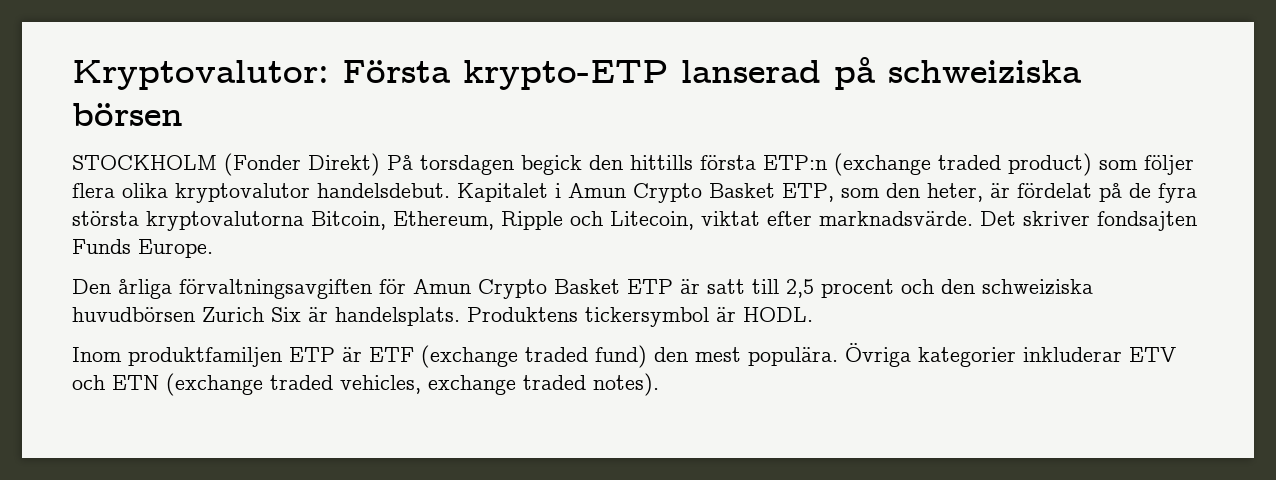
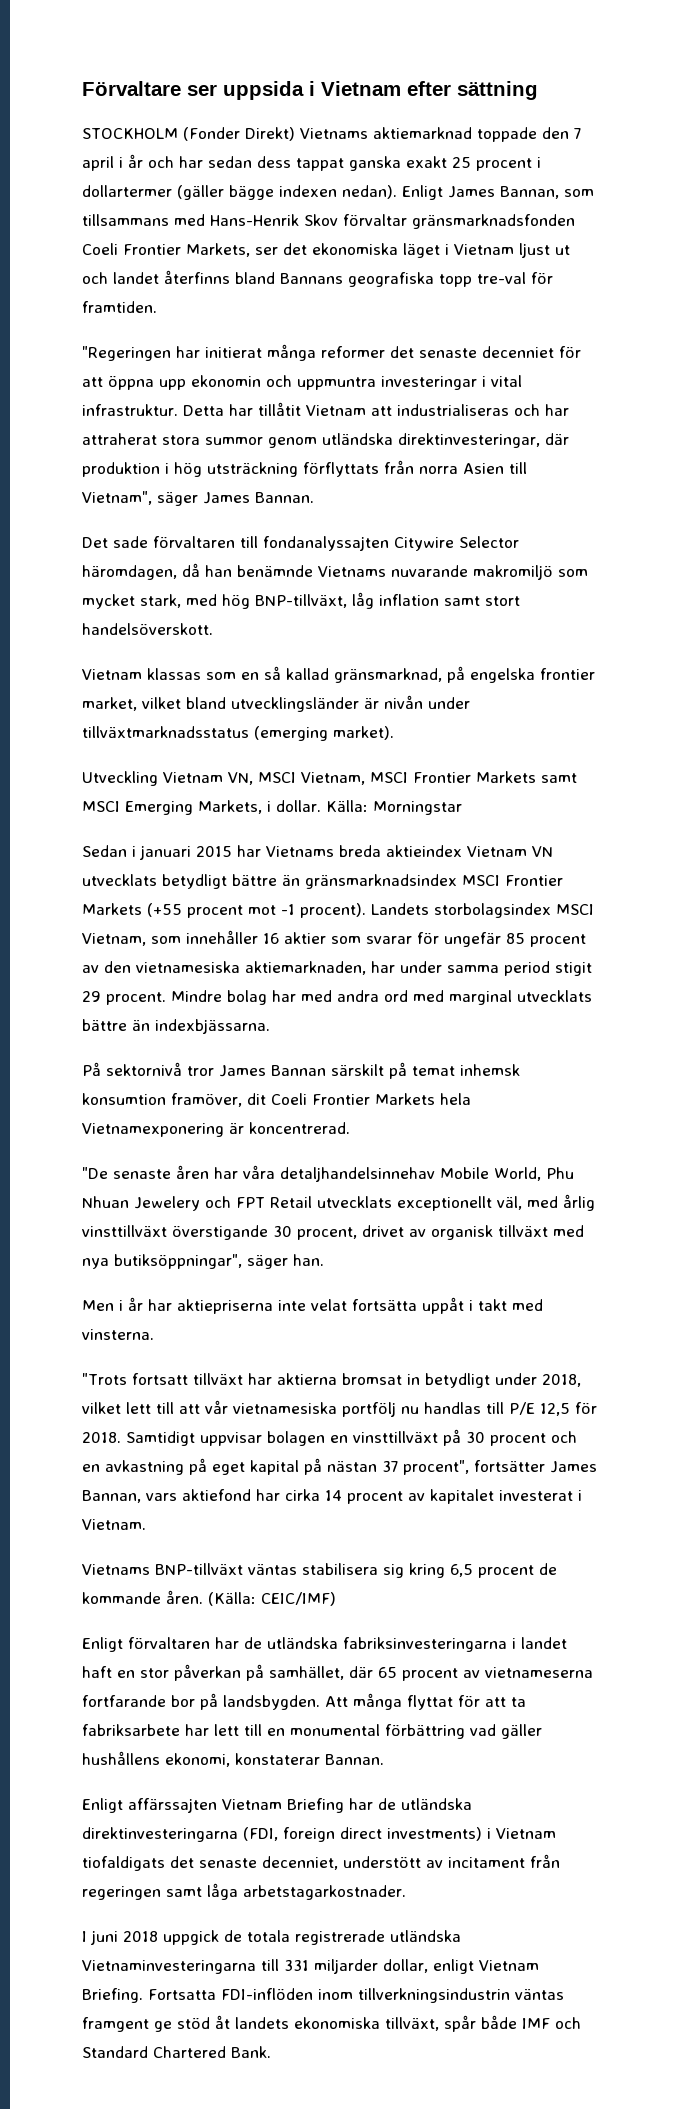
[72,57,1081,90] [72,103,183,126] [72,153,1194,176] [72,183,1197,203] [72,211,1197,231] [72,239,213,258] [72,279,1093,299] [72,307,813,327] [72,343,1176,368] [72,373,659,396] Kryptovalutor: Första krypto-ETP lanserad på schweiziska börsen // STOCKHOLM (Fonder Direkt) På torsdagen begick den hittills första ETP:n (exchange traded product) som följer flera olika kryptovalutor handelsdebut. Kapitalet i Amun Crypto Basket ETP, som den heter, är fördelat på de fyra största kryptovalutorna Bitcoin, Ethereum, Ripple och Litecoin, viktat efter marknadsvärde. Det skriver fondsajten Funds Europe. // Den årliga förvaltningsavgiften för Amun Crypto Basket ETP är satt till 2,5 procent och den schweiziska huvudbörsen Zurich Six är handelsplats. Produktens tickersymbol är HODL. // Inom produktfamiljen ETP är ETF (exchange traded fund) den mest populära. Övriga kategorier inkluderar ETV och ETN (exchange traded vehicles, exchange traded notes). -> [82,81,538,100] [82,127,581,142] [82,154,541,171] [82,185,594,200] [82,214,575,229] [82,243,570,258] [82,270,553,287] [82,301,157,313] [82,344,581,361] [82,375,522,390] [82,402,569,416] [82,433,569,448] [82,460,527,477] [82,491,314,506] [82,536,519,551] [82,563,588,580] [82,592,520,609] [82,623,213,635] [82,666,595,683] [82,695,470,712] [82,726,394,741] [82,771,577,786] [82,800,462,815] [82,845,553,860] [82,874,563,889] [82,903,594,918] [82,930,586,947] [82,961,592,976] [82,990,592,1005] [82,1019,270,1034] [82,1062,520,1079] [82,1093,471,1107] [82,1122,350,1137] [82,1165,574,1182] [82,1194,595,1211] [82,1225,584,1240] [82,1254,324,1269] [82,1297,543,1314] [82,1329,154,1340] [82,1373,581,1388] [82,1400,597,1417] [82,1429,577,1446] [82,1458,597,1475] [82,1489,582,1504] [82,1519,146,1530] [82,1563,557,1578] [82,1590,336,1606] [82,1637,567,1652] [82,1664,593,1681] [82,1693,526,1710] [82,1724,542,1739] [82,1751,384,1767] [82,1798,472,1813] [82,1827,556,1842] [82,1854,560,1871] [82,1883,406,1900] [82,1930,461,1945] [82,1959,539,1974] [82,1988,564,2003] [82,2015,581,2032] [82,2046,271,2058] Förvaltare ser uppsida i Vietnam efter sättning // STOCKHOLM (Fonder Direkt) Vietnams aktiemarknad toppade den 7 april i år och har sedan dess tappat ganska exakt 25 procent i dollartermer (gäller bägge indexen nedan). Enligt James Bannan, som tillsammans med Hans-Henrik Skov förvaltar gränsmarknadsfonden Coeli Frontier Markets, ser det ekonomiska läget i Vietnam ljust ut och landet återfinns bland Bannans geografiska topp tre-val för framtiden. // "Regeringen har initierat många reformer det senaste decenniet för att öppna upp ekonomin och uppmuntra investeringar i vital infrastruktur. Detta har tillåtit Vietnam att industrialiseras och har attraherat stora summor genom utländska direktinvesteringar, där produktion i hög utsträckning förflyttats från norra Asien till Vietnam", säger James Bannan. // Det sade förvaltaren till fondanalyssajten Citywire Selector häromdagen, då han benämnde Vietnams nuvarande makromiljö som mycket stark, med hög BNP-tillväxt, låg inflation samt stort handelsöverskott. // Vietnam klassas som en så kallad gränsmarknad, på engelska frontier market, vilket bland utvecklingsländer är nivån under tillväxtmarknadsstatus (emerging market). // Utveckling Vietnam VN, MSCI Vietnam, MSCI Frontier Markets samt MSCI Emerging Markets, i dollar. Källa: Morningstar // Sedan i januari 2015 har Vietnams breda aktieindex Vietnam VN utvecklats betydligt bättre än gränsmarknadsindex MSCI Frontier Markets (+55 procent mot -1 procent). Landets storbolagsindex MSCI Vietnam, som innehåller 16 aktier som svarar för ungefär 85 procent av den vietnamesiska aktiemarknaden, har under samma period stigit 29 procent. Mindre bolag har med andra ord med marginal utvecklats bättre än indexbjässarna. // På sektornivå tror James Bannan särskilt på temat inhemsk konsumtion framöver, dit Coeli Frontier Markets hela Vietnamexponering är koncentrerad. // "De senaste åren har våra detaljhandelsinnehav Mobile World, Phu Nhuan Jewelery och FPT Retail utvecklats exceptionellt väl, med årlig vinsttillväxt överstigande 30 procent, drivet av organisk tillväxt med nya butiksöppningar", säger han. // Men i år har aktiepriserna inte velat fortsätta uppåt i takt med vinsterna. // "Trots fortsatt tillväxt har aktierna bromsat in betydligt under 2018, vilket lett till att vår vietnamesiska portfölj nu handlas till P/E 12,5 för 2018. Samtidigt uppvisar bolagen en vinsttillväxt på 30 procent och en avkastning på eget kapital på nästan 37 procent", fortsätter James Bannan, vars aktiefond har cirka 14 procent av kapitalet investerat i Vietnam. // Vietnams BNP-tillväxt väntas stabilisera sig kring 6,5 procent de kommande åren. (Källa: CEIC/IMF) // Enligt förvaltaren har de utländska fabriksinvesteringarna i landet haft en stor påverkan på samhället, där 65 procent av vietnameserna fortfarande bor på landsbygden. Att många flyttat för att ta fabriksarbete har lett till en monumental förbättring vad gäller hushållens ekonomi, konstaterar Bannan. // Enligt affärssajten Vietnam Briefing har de utländska direktinvesteringarna (FDI, foreign direct investments) i Vietnam tiofaldigats det senaste decenniet, understött av incitament från regeringen samt låga arbetstagarkostnader. // I juni 2018 uppgick de totala registrerade utländska Vietnaminvesteringarna till 331 miljarder dollar, enligt Vietnam Briefing. Fortsatta FDI-inflöden inom tillverkningsindustrin väntas framgent ge stöd åt landets ekonomiska tillväxt, spår både IMF och Standard Chartered Bank.

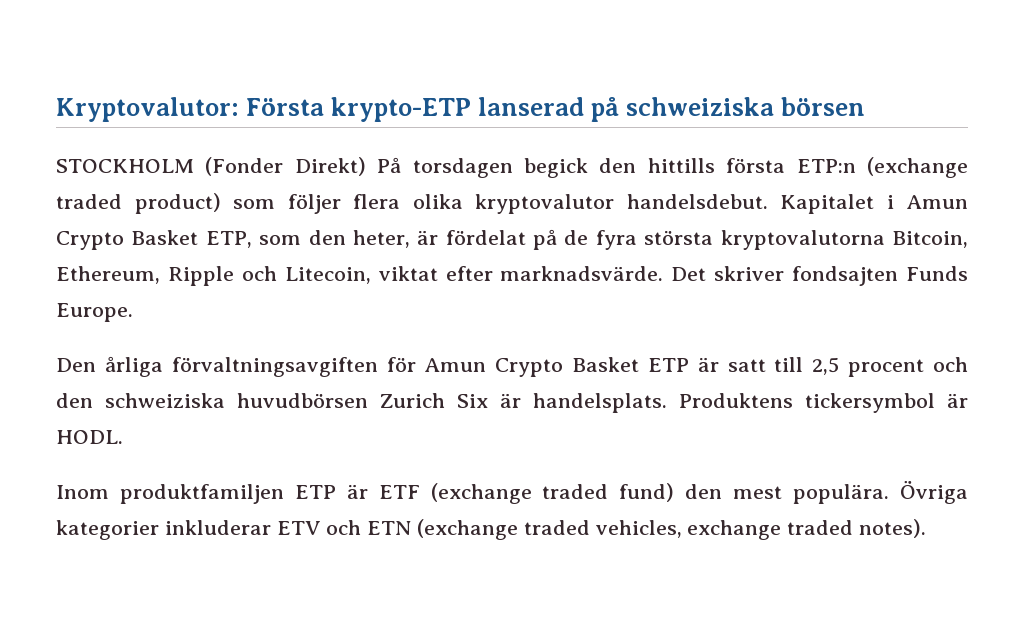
[82,81,538,100] [82,127,581,142] [82,154,541,171] [82,185,594,200] [82,214,575,229] [82,243,570,258] [82,270,553,287] [82,301,157,313] [82,344,581,361] [82,375,522,390] [82,402,569,416] [82,433,569,448] [82,460,527,477] [82,491,314,506] [82,536,519,551] [82,563,588,580] [82,592,520,609] [82,623,213,635] [82,666,595,683] [82,695,470,712] [82,726,394,741] [82,771,577,786] [82,800,462,815] [82,845,553,860] [82,874,563,889] [82,903,594,918] [82,930,586,947] [82,961,592,976] [82,990,592,1005] [82,1019,270,1034] [82,1062,520,1079] [82,1093,471,1107] [82,1122,350,1137] [82,1165,574,1182] [82,1194,595,1211] [82,1225,584,1240] [82,1254,324,1269] [82,1297,543,1314] [82,1329,154,1340] [82,1373,581,1388] [82,1400,597,1417] [82,1429,577,1446] [82,1458,597,1475] [82,1489,582,1504] [82,1519,146,1530] [82,1563,557,1578] [82,1590,336,1606] [82,1637,567,1652] [82,1664,593,1681] [82,1693,526,1710] [82,1724,542,1739] [82,1751,384,1767] [82,1798,472,1813] [82,1827,556,1842] [82,1854,560,1871] [82,1883,406,1900] [82,1930,461,1945] [82,1959,539,1974] [82,1988,564,2003] [82,2015,581,2032] [82,2046,271,2058] Förvaltare ser uppsida i Vietnam efter sättning // STOCKHOLM (Fonder Direkt) Vietnams aktiemarknad toppade den 7 april i år och har sedan dess tappat ganska exakt 25 procent i dollartermer (gäller bägge indexen nedan). Enligt James Bannan, som tillsammans med Hans-Henrik Skov förvaltar gränsmarknadsfonden Coeli Frontier Markets, ser det ekonomiska läget i Vietnam ljust ut och landet återfinns bland Bannans geografiska topp tre-val för framtiden. // "Regeringen har initierat många reformer det senaste decenniet för att öppna upp ekonomin och uppmuntra investeringar i vital infrastruktur. Detta har tillåtit Vietnam att industrialiseras och har attraherat stora summor genom utländska direktinvesteringar, där produktion i hög utsträckning förflyttats från norra Asien till Vietnam", säger James Bannan. // Det sade förvaltaren till fondanalyssajten Citywire Selector häromdagen, då han benämnde Vietnams nuvarande makromiljö som mycket stark, med hög BNP-tillväxt, låg inflation samt stort handelsöverskott. // Vietnam klassas som en så kallad gränsmarknad, på engelska frontier market, vilket bland utvecklingsländer är nivån under tillväxtmarknadsstatus (emerging market). // Utveckling Vietnam VN, MSCI Vietnam, MSCI Frontier Markets samt MSCI Emerging Markets, i dollar. Källa: Morningstar // Sedan i januari 2015 har Vietnams breda aktieindex Vietnam VN utvecklats betydligt bättre än gränsmarknadsindex MSCI Frontier Markets (+55 procent mot -1 procent). Landets storbolagsindex MSCI Vietnam, som innehåller 16 aktier som svarar för ungefär 85 procent av den vietnamesiska aktiemarknaden, har under samma period stigit 29 procent. Mindre bolag har med andra ord med marginal utvecklats bättre än indexbjässarna. // På sektornivå tror James Bannan särskilt på temat inhemsk konsumtion framöver, dit Coeli Frontier Markets hela Vietnamexponering är koncentrerad. // "De senaste åren har våra detaljhandelsinnehav Mobile World, Phu Nhuan Jewelery och FPT Retail utvecklats exceptionellt väl, med årlig vinsttillväxt överstigande 30 procent, drivet av organisk tillväxt med nya butiksöppningar", säger han. // Men i år har aktiepriserna inte velat fortsätta uppåt i takt med vinsterna. // "Trots fortsatt tillväxt har aktierna bromsat in betydligt under 2018, vilket lett till att vår vietnamesiska portfölj nu handlas till P/E 12,5 för 2018. Samtidigt uppvisar bolagen en vinsttillväxt på 30 procent och en avkastning på eget kapital på nästan 37 procent", fortsätter James Bannan, vars aktiefond har cirka 14 procent av kapitalet investerat i Vietnam. // Vietnams BNP-tillväxt väntas stabilisera sig kring 6,5 procent de kommande åren. (Källa: CEIC/IMF) // Enligt förvaltaren har de utländska fabriksinvesteringarna i landet haft en stor påverkan på samhället, där 65 procent av vietnameserna fortfarande bor på landsbygden. Att många flyttat för att ta fabriksarbete har lett till en monumental förbättring vad gäller hushållens ekonomi, konstaterar Bannan. // Enligt affärssajten Vietnam Briefing har de utländska direktinvesteringarna (FDI, foreign direct investments) i Vietnam tiofaldigats det senaste decenniet, understött av incitament från regeringen samt låga arbetstagarkostnader. // I juni 2018 uppgick de totala registrerade utländska Vietnaminvesteringarna till 331 miljarder dollar, enligt Vietnam Briefing. Fortsatta FDI-inflöden inom tillverkningsindustrin väntas framgent ge stöd åt landets ekonomiska tillväxt, spår både IMF och Standard Chartered Bank. -> [56,97,866,122] [56,157,968,178] [56,193,968,214] [56,229,968,250] [56,266,968,286] [56,303,133,322] [56,356,968,377] [56,393,968,413] [56,430,123,444] [56,481,968,504] [56,519,927,540] Kryptovalutor: Första krypto-ETP lanserad på schweiziska börsen // STOCKHOLM (Fonder Direkt) På torsdagen begick den hittills första ETP:n (exchange traded product) som följer flera olika kryptovalutor handelsdebut. Kapitalet i Amun Crypto Basket ETP, som den heter, är fördelat på de fyra största kryptovalutorna Bitcoin, Ethereum, Ripple och Litecoin, viktat efter marknadsvärde. Det skriver fondsajten Funds Europe. // Den årliga förvaltningsavgiften för Amun Crypto Basket ETP är satt till 2,5 procent och den schweiziska huvudbörsen Zurich Six är handelsplats. Produktens tickersymbol är HODL. // Inom produktfamiljen ETP är ETF (exchange traded fund) den mest populära. Övriga kategorier inkluderar ETV och ETN (exchange traded vehicles, exchange traded notes).

